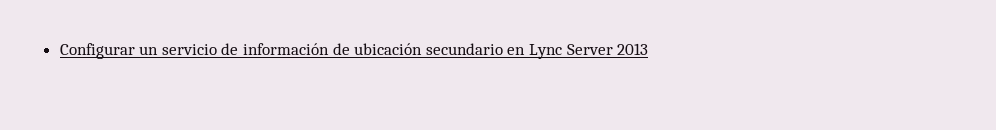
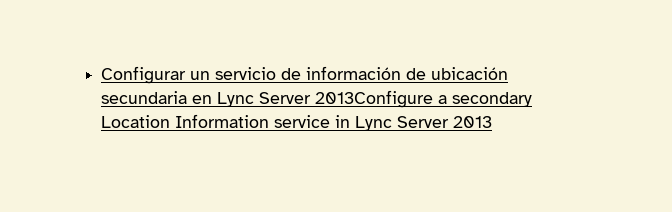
[425,43,503,55] secundario -> [101,91,188,104] secundaria
(613, 49) none -> [315,90,533,108] [101,114,450,131] 2013Configure a secondary Location Information service in Lync Server

